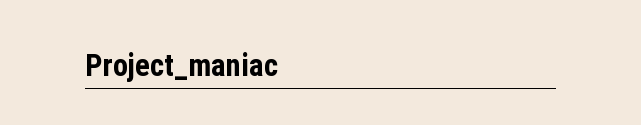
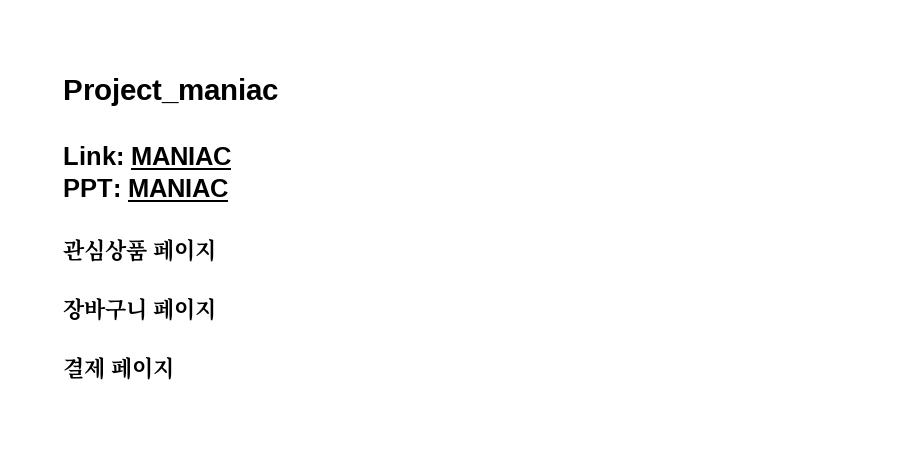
(278, 67) none -> [63,146,231,165] [63,179,228,197] [63,238,216,262] [63,297,216,321] [63,356,174,380] // Link: MANIAC // PPT: MANIAC // 관심상품 페이지 // 장바구니 페이지 // 결제 페이지

